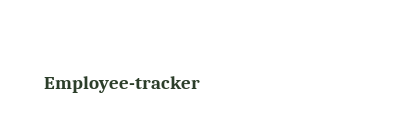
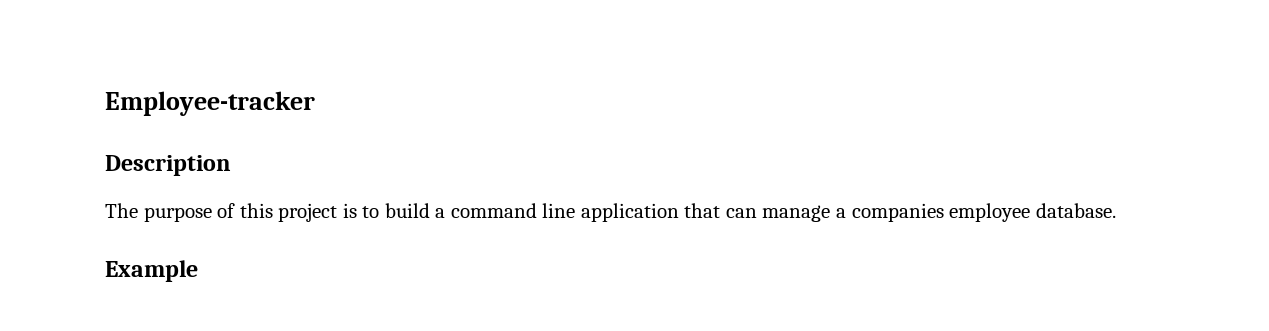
(200, 84) none -> [105,155,231,176] [105,203,1116,222] [105,260,198,282] // Description // The purpose of this project is to build a command line application that can manage a companies employee database. // Example

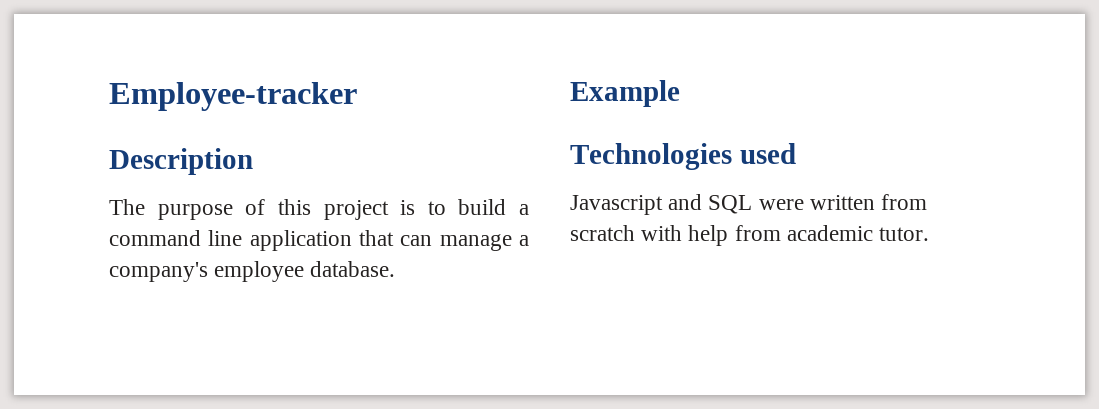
[851,203,944,222] companies -> [109,262,208,282] company's
(198, 271) none -> [570,143,796,170] [570,194,928,215] [570,225,930,246] // Technologies used // Javascript and SQL were written from scratch with help from academic tutor.

